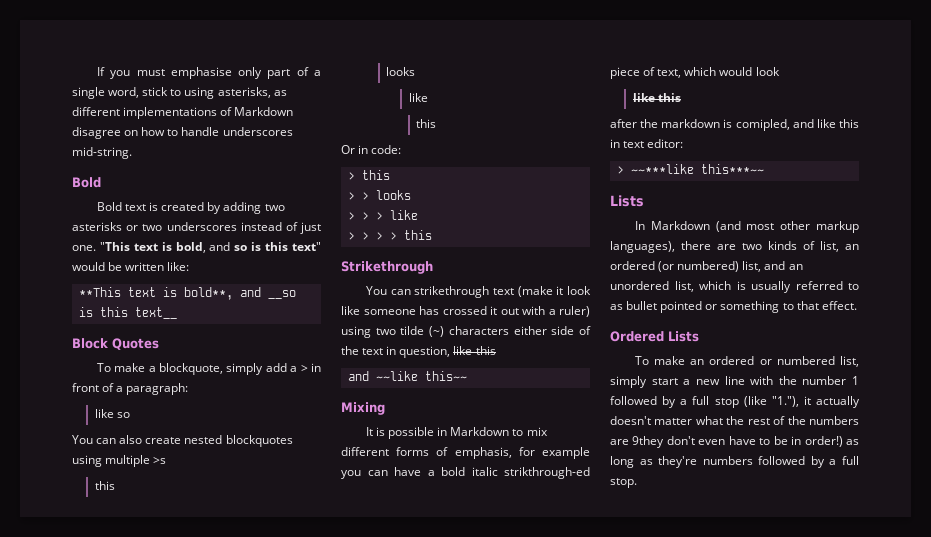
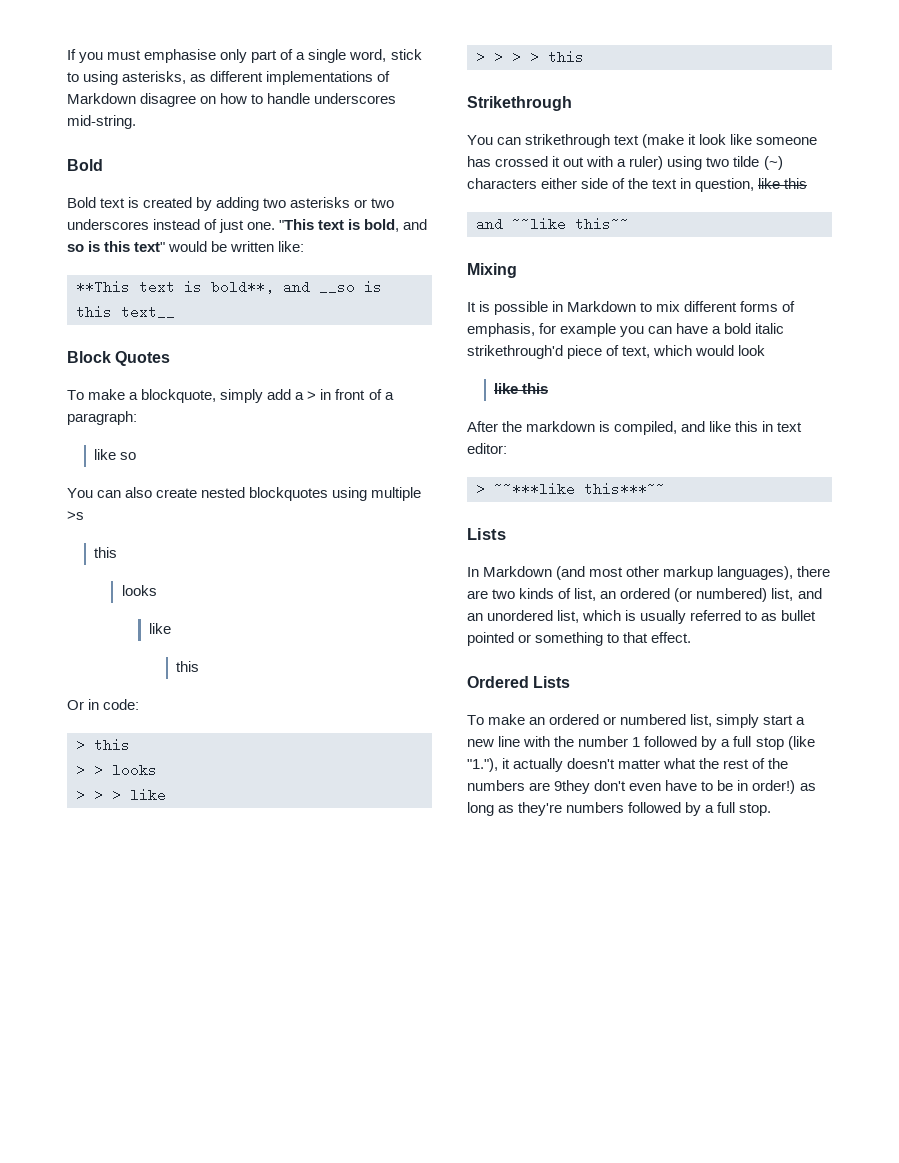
[504,467,590,479] strikthrough-ed -> [467,345,563,359] strikethrough'd
[610,119,637,128] after -> [467,421,498,432] After
[735,119,790,131] comipled, -> [614,421,678,435] compiled,

